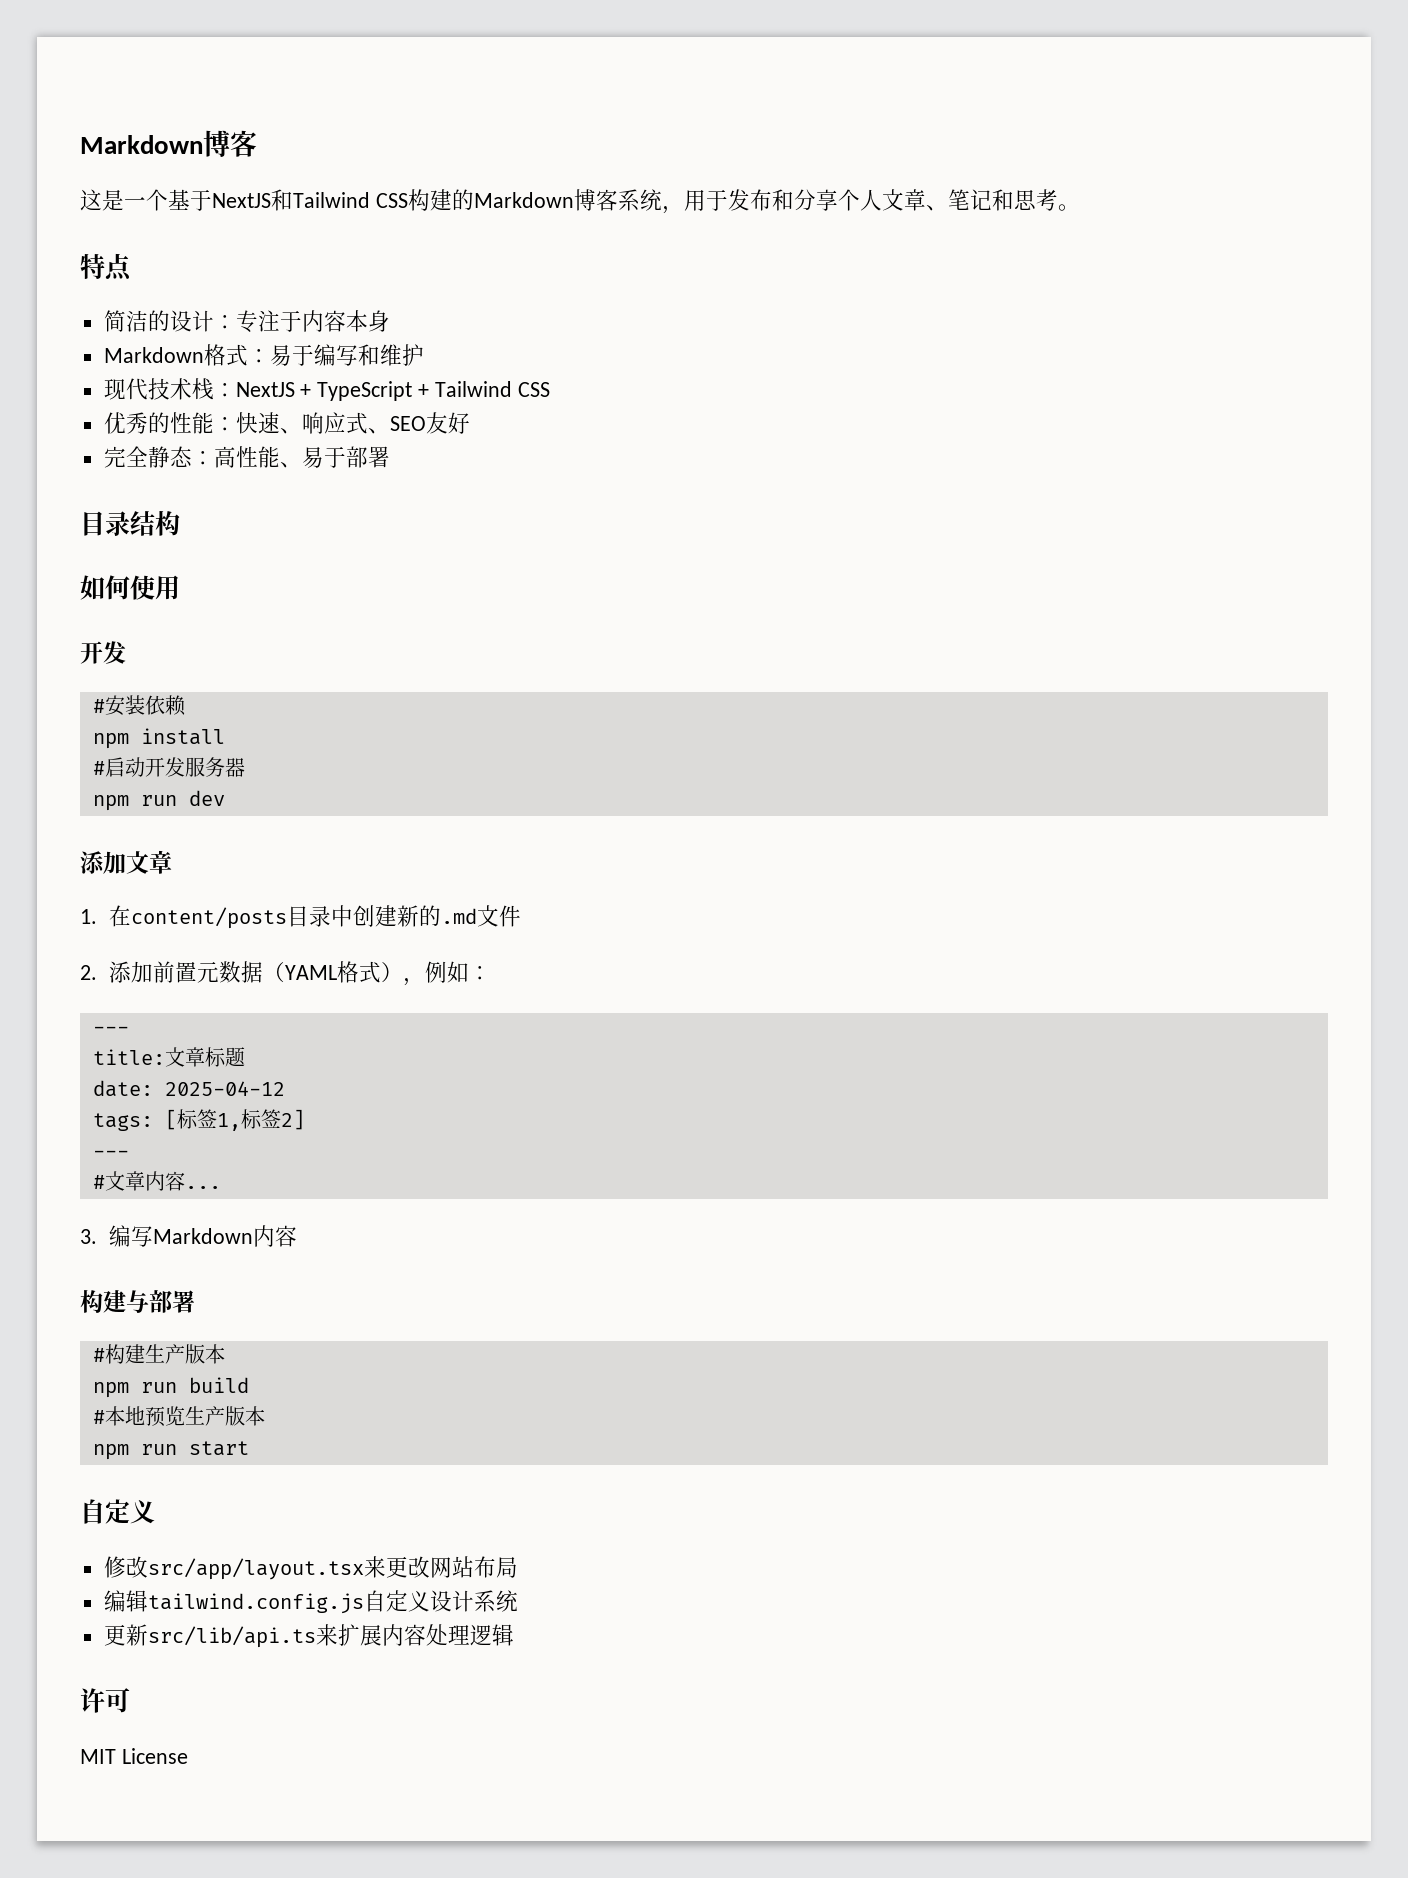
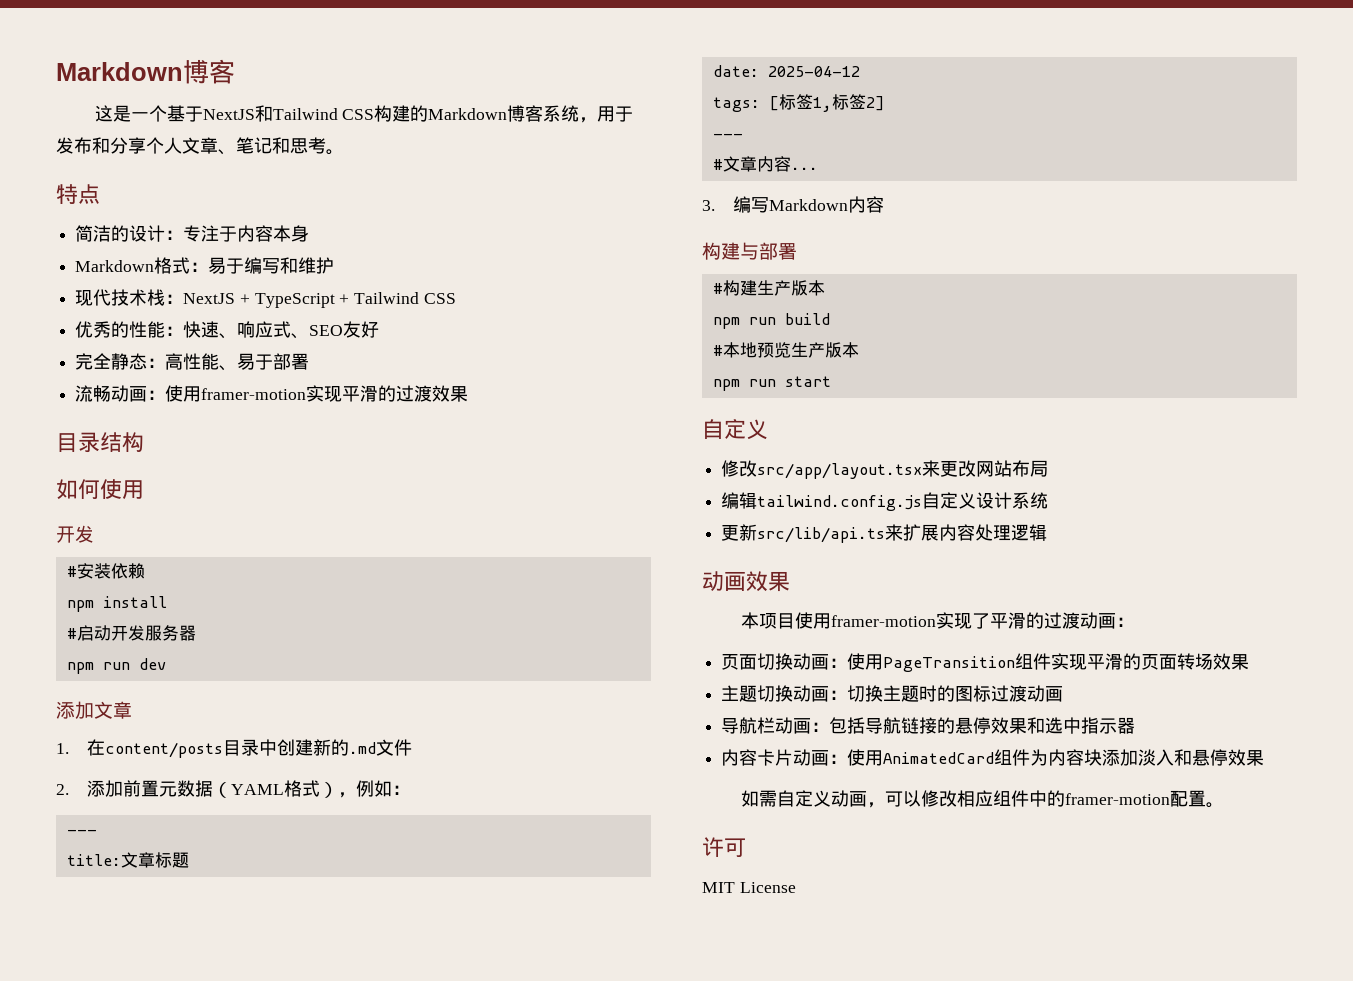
(390, 457) none -> [75,385,469,402] // 流畅动画：使用framer-motion实现平滑的过渡效果
(514, 1635) none -> [702,571,790,592] [740,612,1134,629] [721,653,1250,672] [721,685,1064,702] [721,717,1136,734] [721,749,1265,766] [740,790,1224,808] // 动画效果 // 本项目使用framer-motion实现了平滑的过渡动画： // 页面切换动画：使用PageTransition组件实现平滑的页面转场效果 // 主题切换动画：切换主题时的图标过渡动画 // 导航栏动画：包括导航链接的悬停效果和选中指示器 // 内容卡片动画：使用AnimatedCard组件为内容块添加淡入和悬停效果 // 如需自定义动画，可以修改相应组件中的framer-motion配置。

